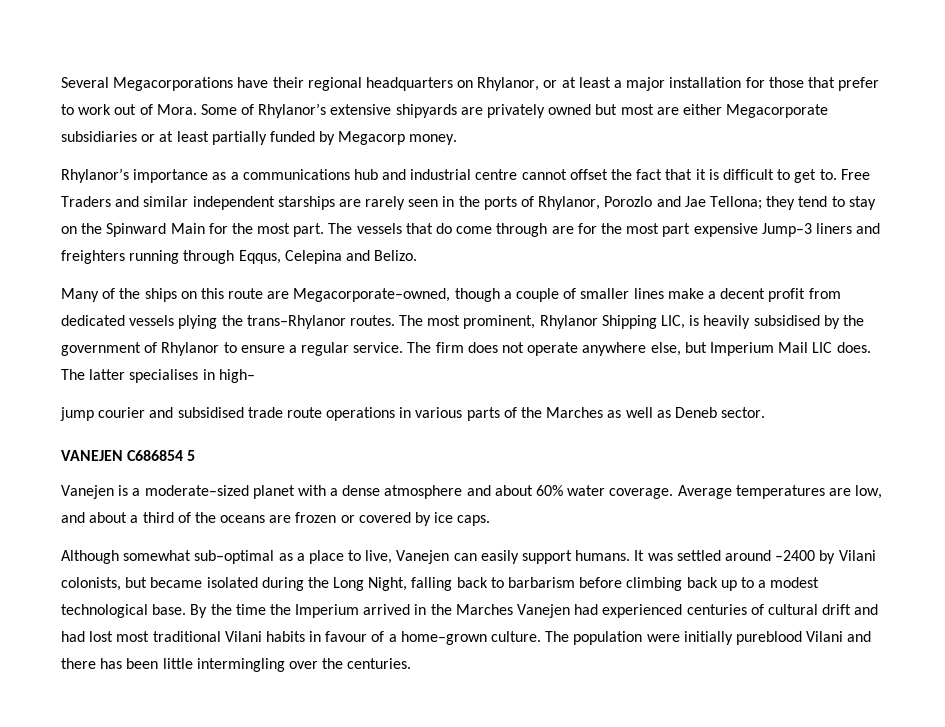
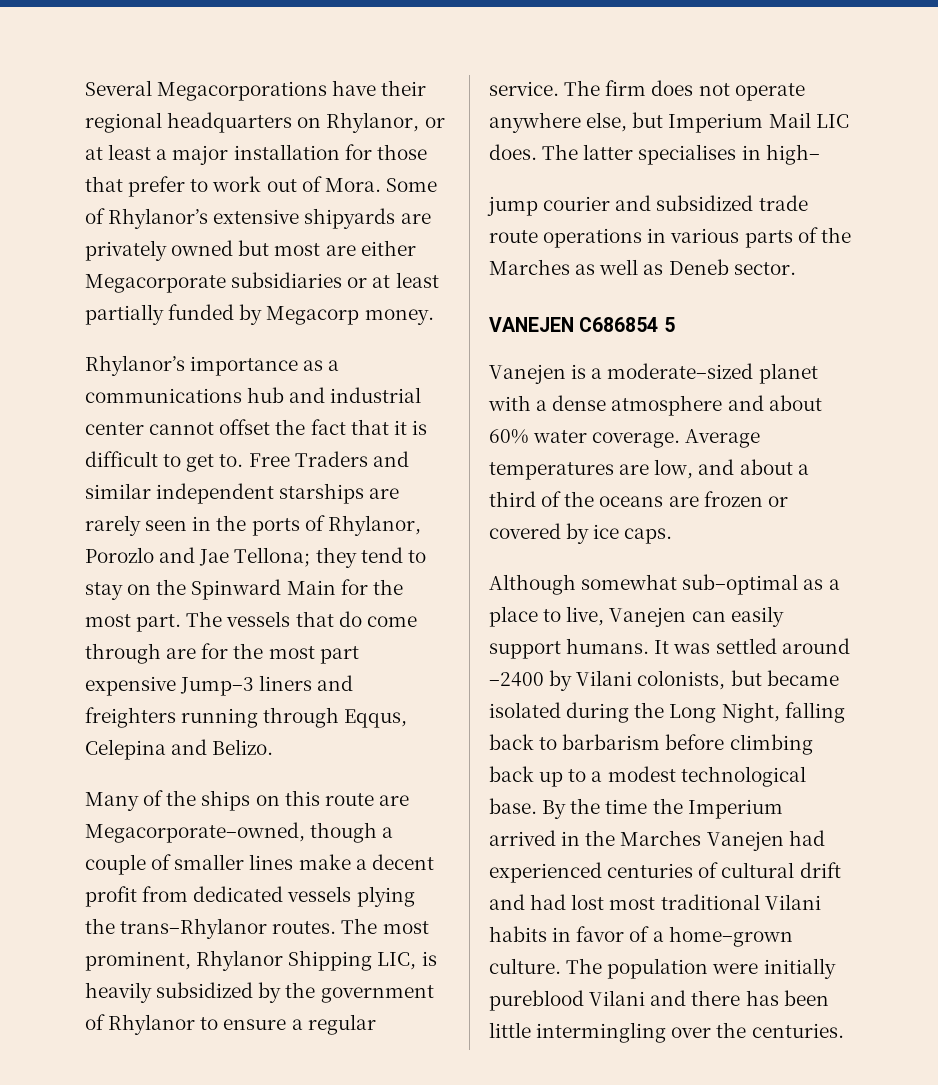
[475,169,518,180] centre -> [85,422,144,435] center
[753,315,820,326] subsidised -> [156,982,254,998] subsidized
[177,407,244,418] subsidised -> [656,195,754,211] subsidized
[325,631,368,642] favour -> [576,926,625,942] favor

